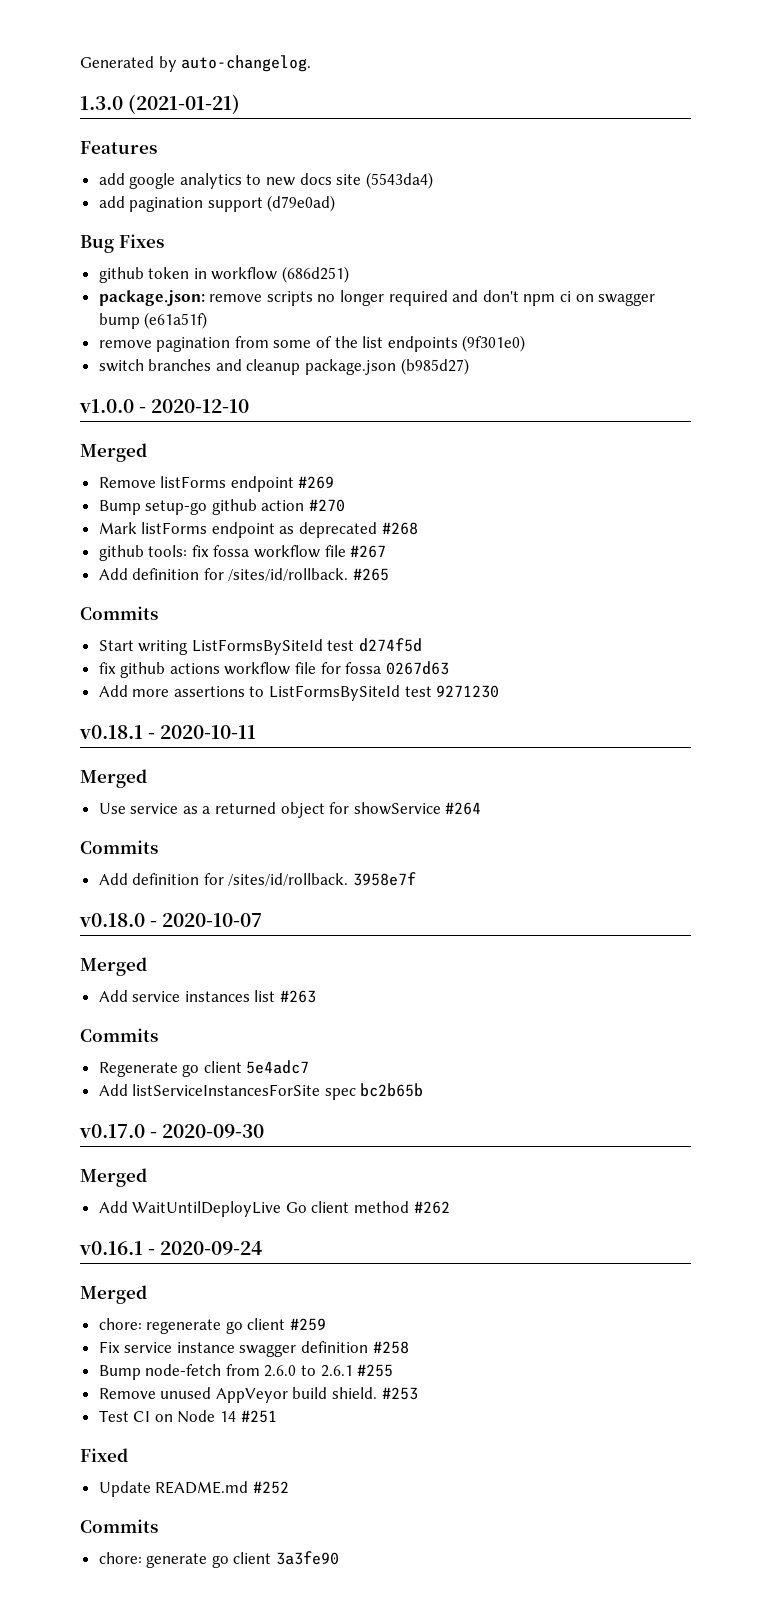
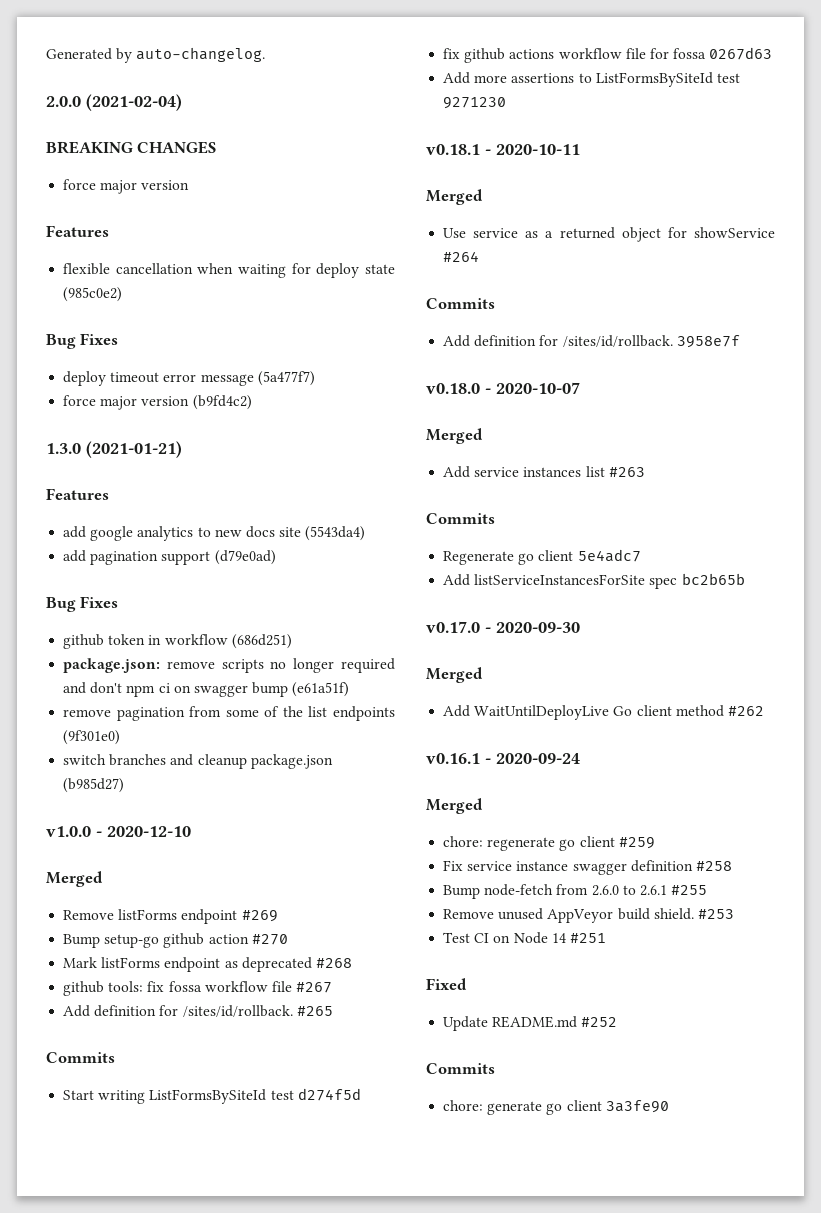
(312, 63) none -> [46,94,182,111] [46,141,217,154] [63,179,190,194] [46,225,109,237] [63,263,395,278] [63,287,123,302] [46,333,119,349] [63,371,315,386] [63,395,252,410] // 2.0.0 (2021-02-04) // BREAKING CHANGES // force major version // Features // flexible cancellation when waiting for deploy state (985c0e2) // Bug Fixes // deploy timeout error message (5a477f7) // force major version (b9fd4c2)

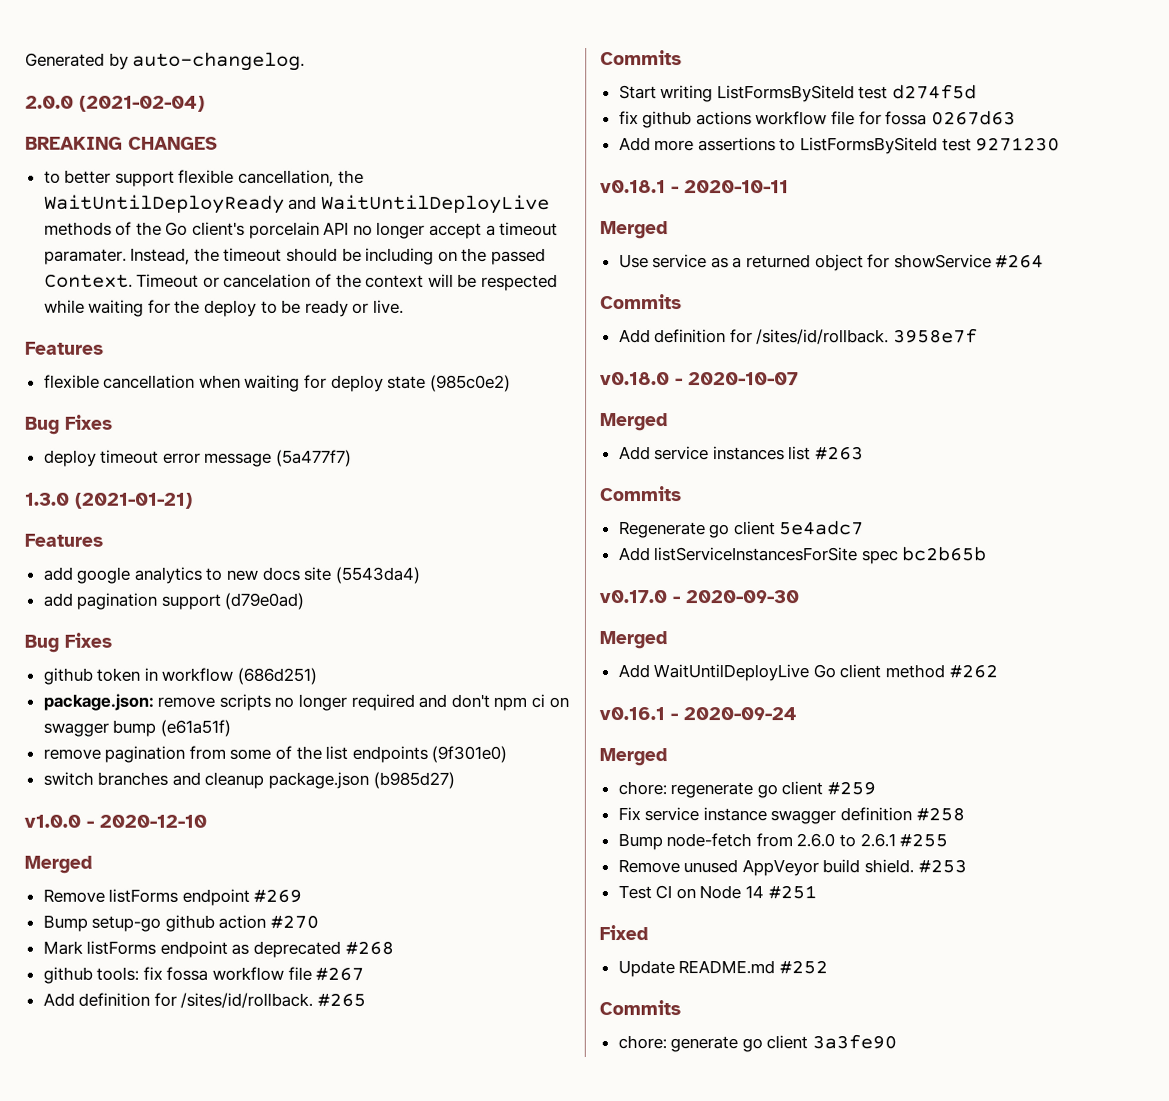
[63,179,190,194] force major version -> [43,169,364,187] [43,194,550,214] [43,221,559,239] [43,247,547,265] [43,273,559,291] [43,299,405,317] to better support flexible cancellation, the WaitUntilDeployReady and WaitUntilDeployLive methods of the Go client's porcelain API no longer accept a timeout paramater. Instead, the timeout should be including on the passed Context. Timeout or cancelation of the context will be respected while waiting for the deploy to be ready or live.
[63,395,252,410] // force major version (b9fd4c2) -> (353, 458) none

